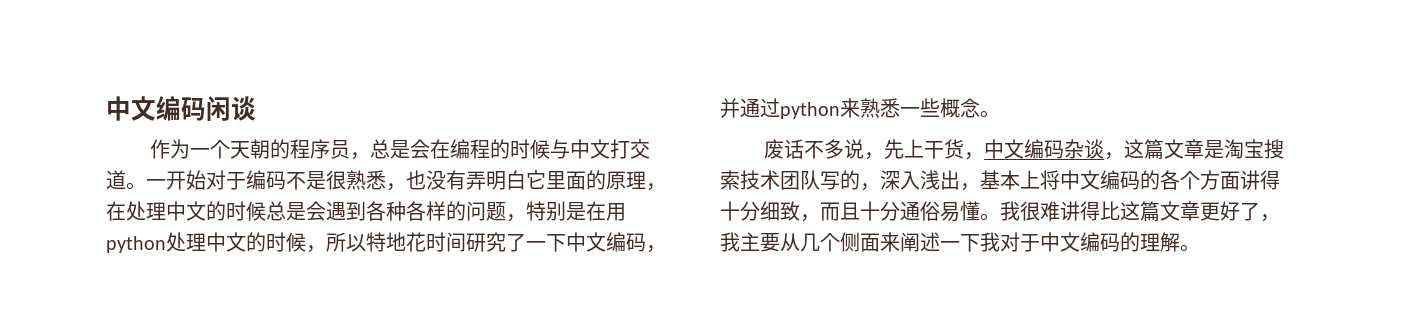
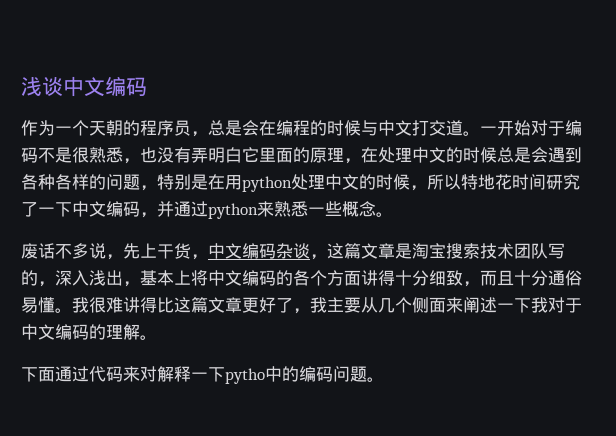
[106,96,256,121] 中文编码闲谈 -> [21,76,147,97] 浅谈中文编码
(1200, 248) none -> [21,366,384,384] // 下面通过代码来对解释一下pytho中的编码问题。

